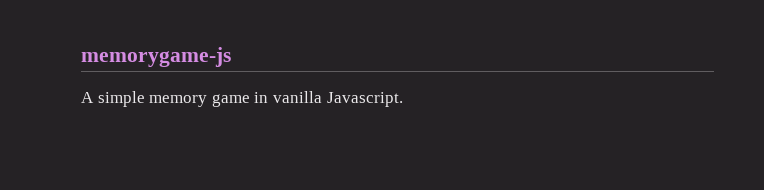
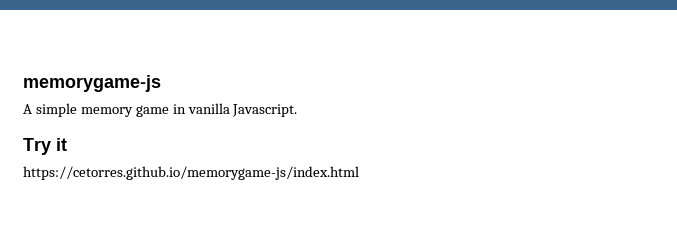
(403, 99) none -> [23,138,67,155] [23,166,359,180] // Try it // https://cetorres.github.io/memorygame-js/index.html

